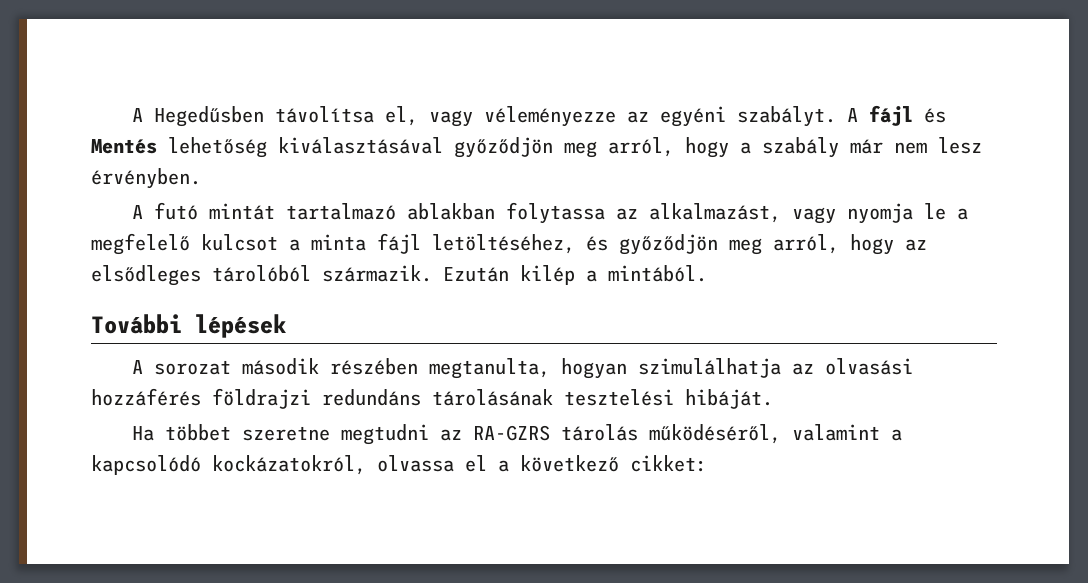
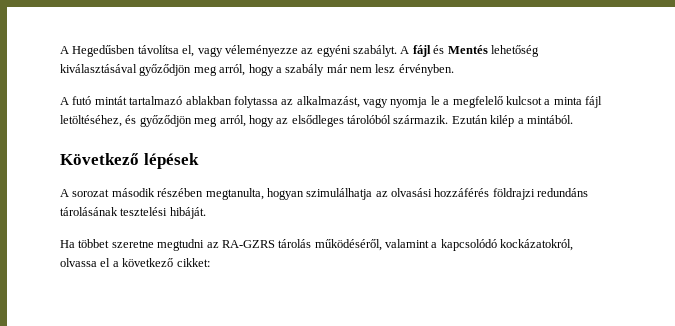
[91,314,182,334] További -> [60,153,139,165] Következő

